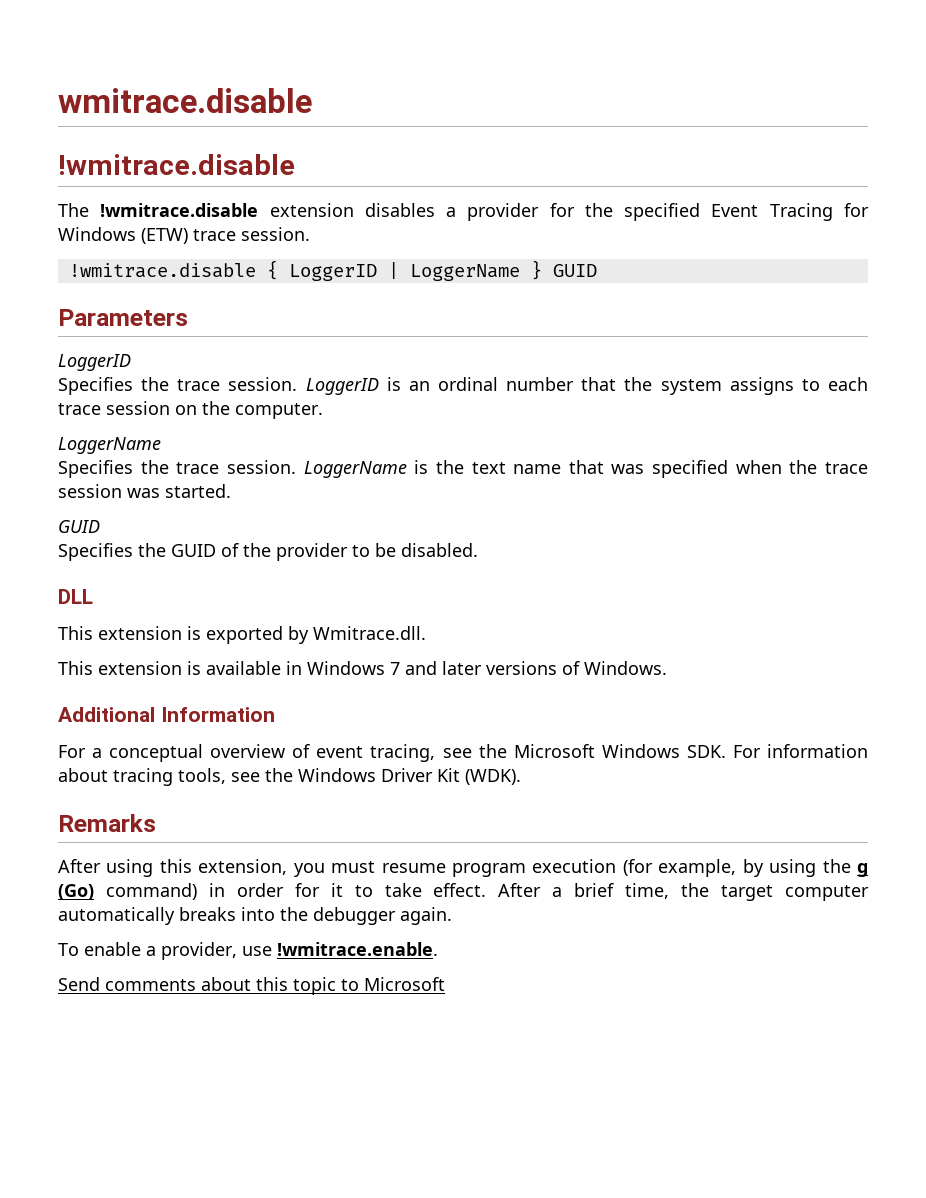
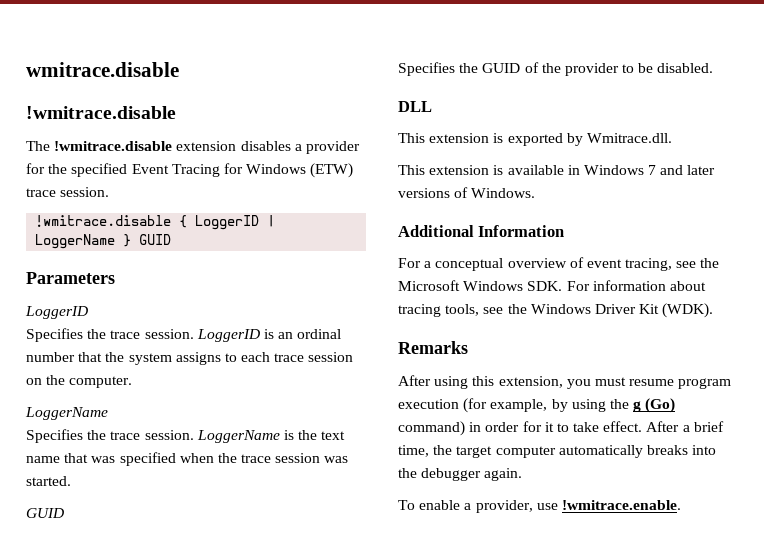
[58,977,445,995] // Send comments about this topic to Microsoft -> (681, 505) none

